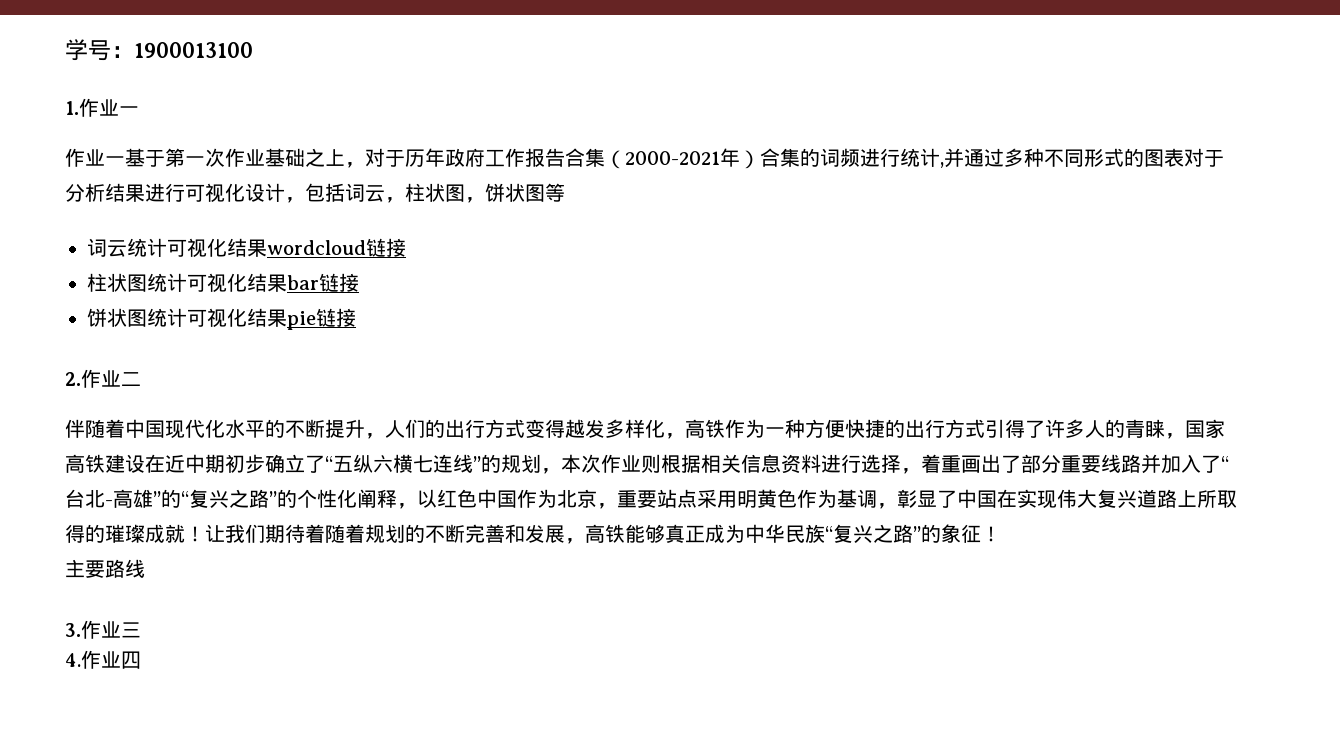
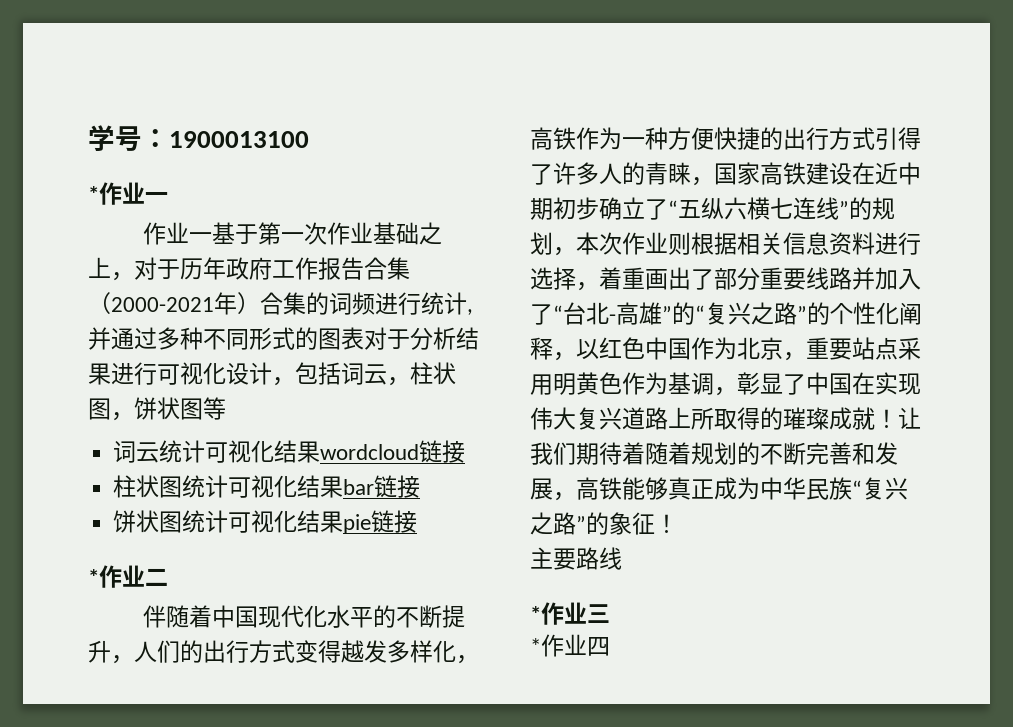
[65,101,79,115] 1. -> [88,186,99,202] *
[65,372,81,386] 2. -> [88,569,99,585] *
[65,623,81,637] 3. -> [530,606,541,622] *
[65,653,81,667] 4. -> [530,638,541,654] *

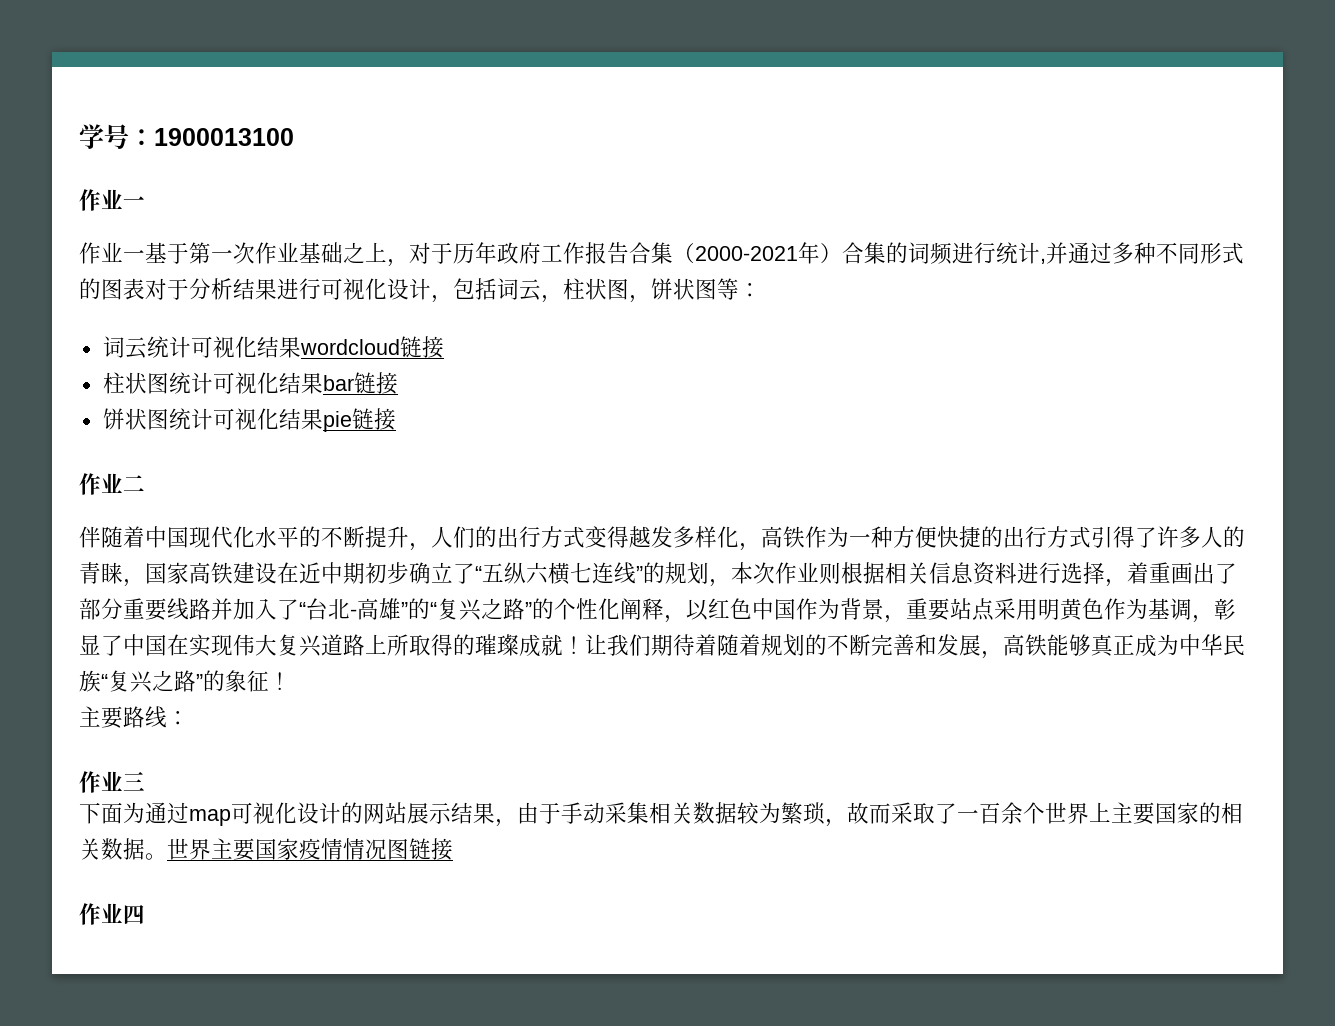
[88,186,99,202] * -> (294, 137) none
(226, 408) none -> [739,283,761,297] ：
[88,569,99,585] * -> (396, 419) none
[737,337,783,360] 北京 -> [840,598,884,620] 背景
[530,606,541,622] // * -> [167,711,189,725] ： //
[530,638,541,654] * -> [79,802,1243,827] [79,838,453,861] 下面为通过map可视化设计的网站展示结果，由于手动采集相关数据较为繁琐，故而采取了一百余个世界上主要国家的相关数据。世界主要国家疫情情况图链接 //

